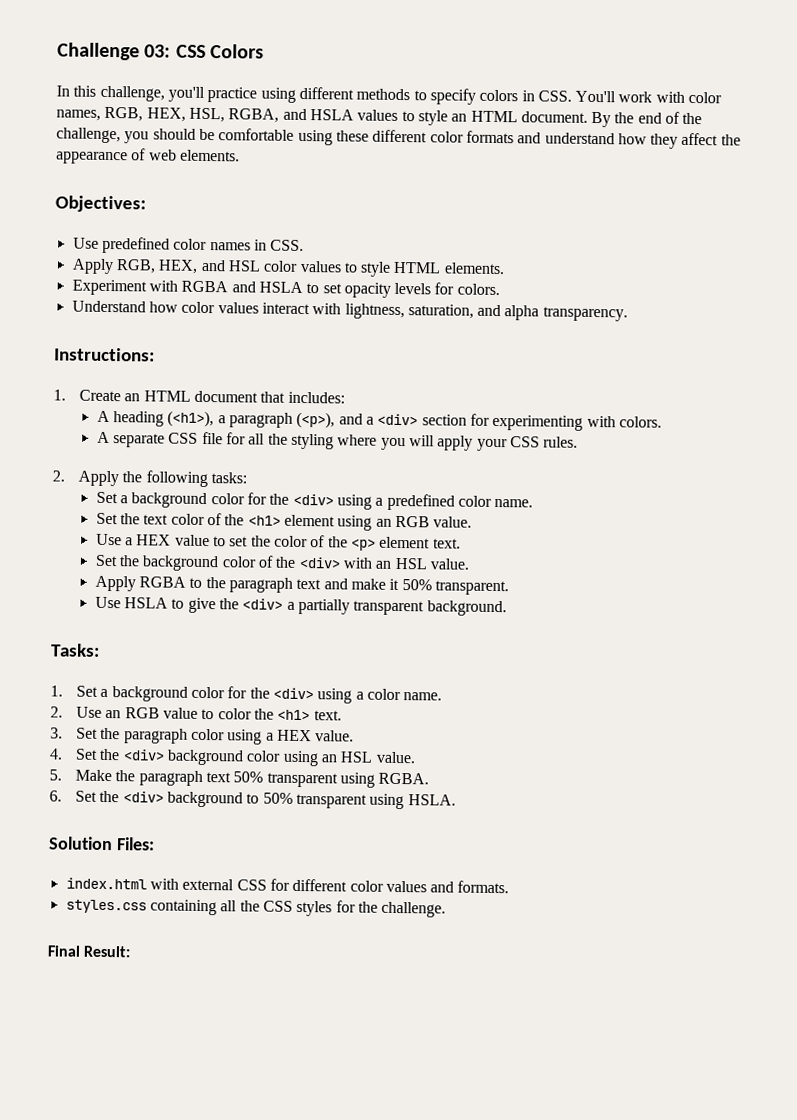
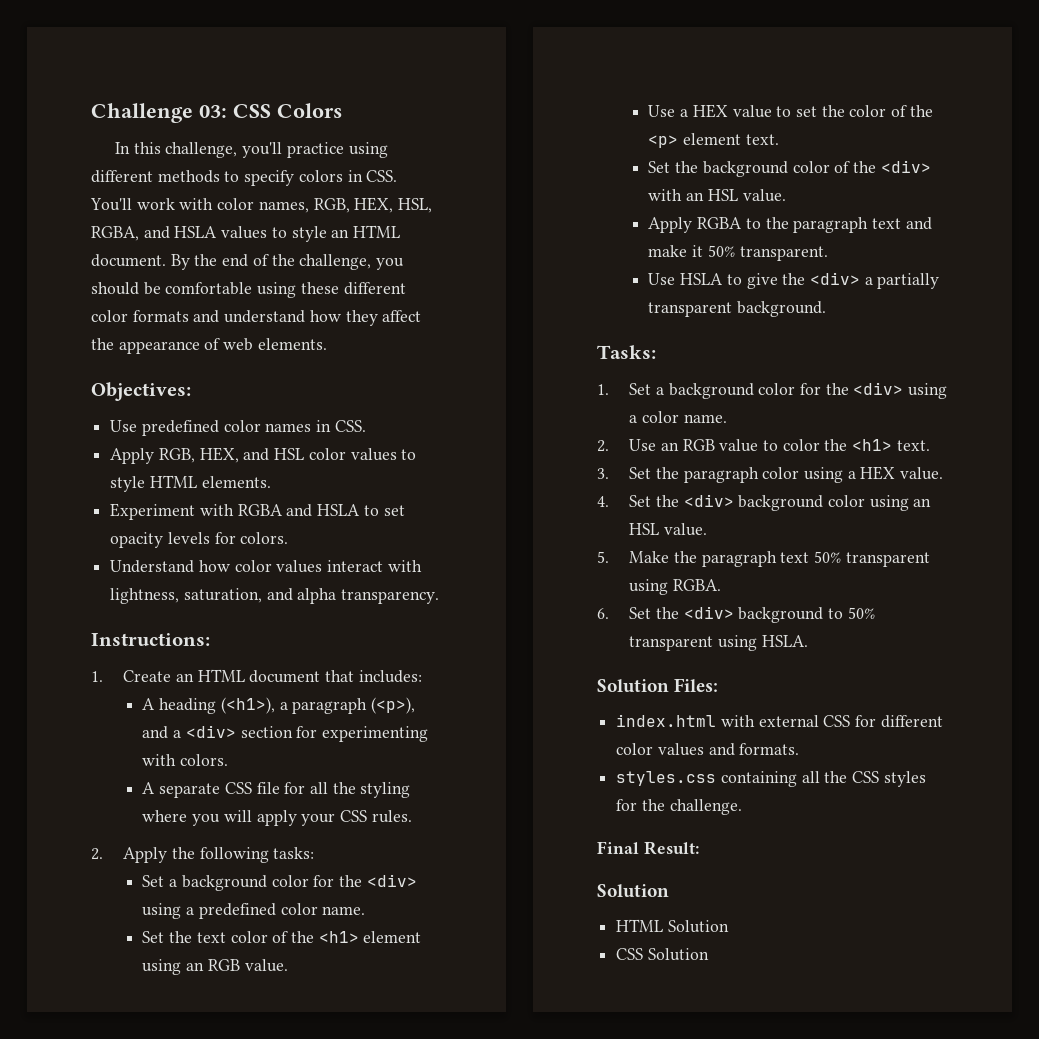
(132, 951) none -> [597,884,669,898] [616,919,729,933] [616,948,709,961] // Solution // HTML Solution // CSS Solution

